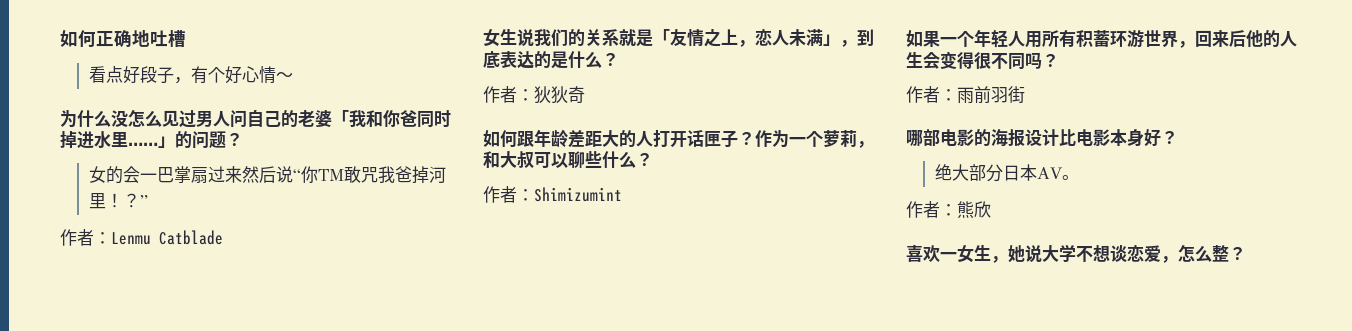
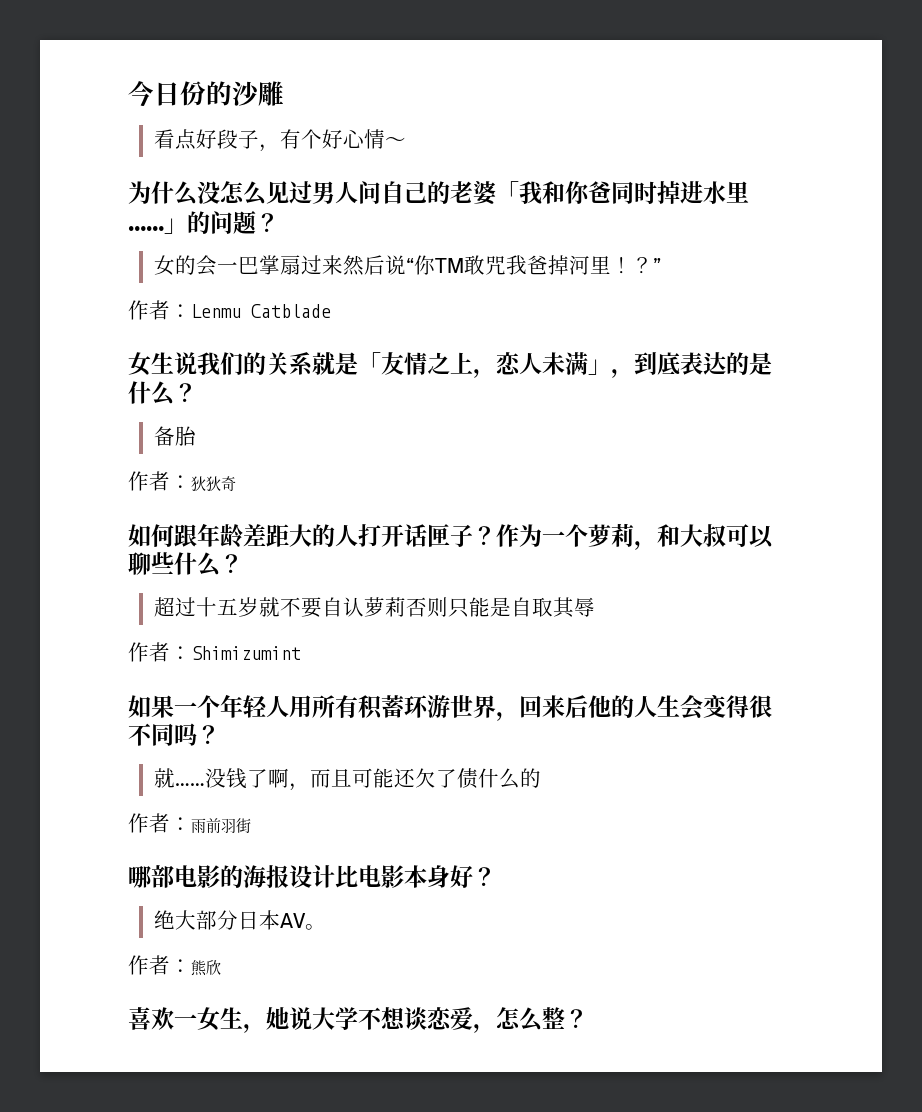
[60,30,186,48] 如何正确地吐槽 -> [128,81,284,107] 今日份的沙雕
(619, 59) none -> [153,426,197,446] // 备胎
(653, 159) none -> [153,597,595,618] // 超过十五岁就不要自认萝莉否则只能是自取其辱
(1059, 60) none -> [153,768,541,791] // 就……没钱了啊，而且可能还欠了债什么的

